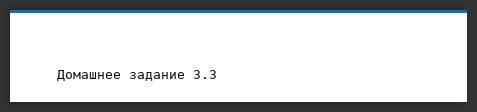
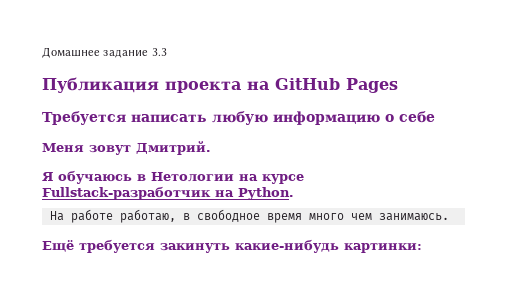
(217, 74) none -> [42,77,398,93] [42,111,435,125] [42,141,211,155] [42,170,304,184] [42,186,294,200] [49,209,449,223] [42,239,422,253] // Публикация проекта на GitHub Pages // Требуется написать любую информацию о себе // Меня зовут Дмитрий. // Я обучаюсь в Нетологии на курсе Fullstack-разработчик на Python. // На работе работаю, в свободное время много чем занимаюсь. // Ещё требуется закинуть какие-нибудь картинки:

